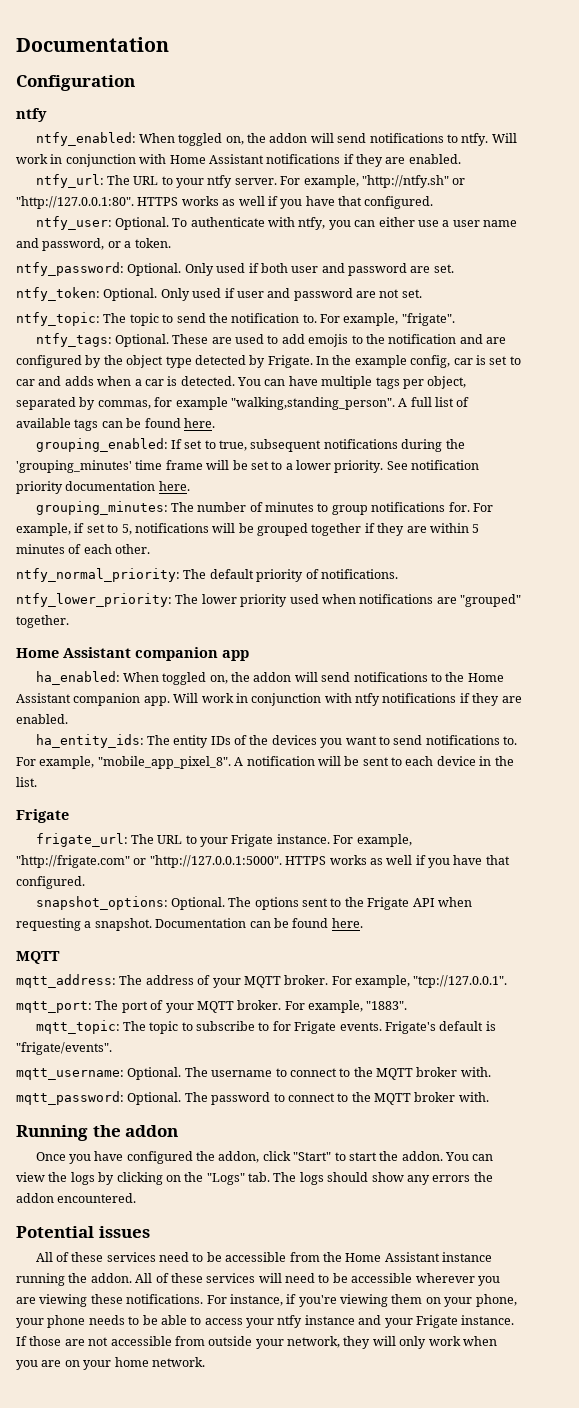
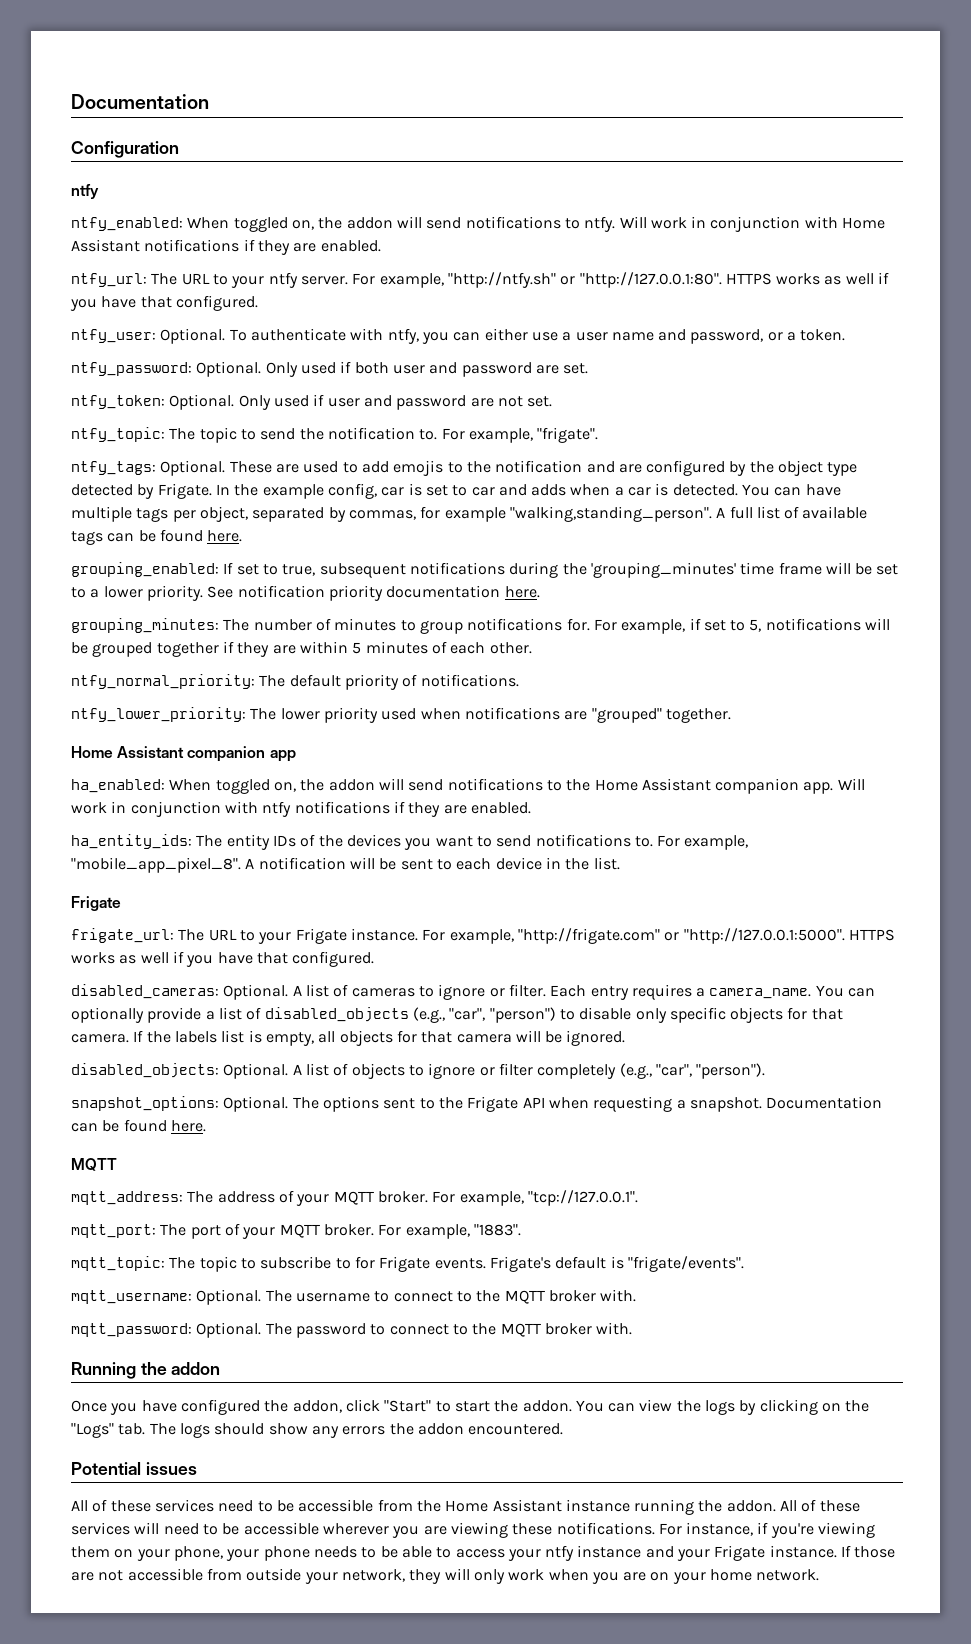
(85, 882) none -> [71,984,876,1000] [71,1007,843,1023] [71,1030,626,1046] [71,1063,766,1079] // disabled_cameras: Optional. A list of cameras to ignore or filter. Each entry requires a camera_name. You can optionally provide a list of disabled_objects (e.g., "car", "person") to disable only specific objects for that camera. If the labels list is empty, all objects for that camera will be ignored. // disabled_objects: Optional. A list of objects to ignore or filter completely (e.g., "car", "person").

